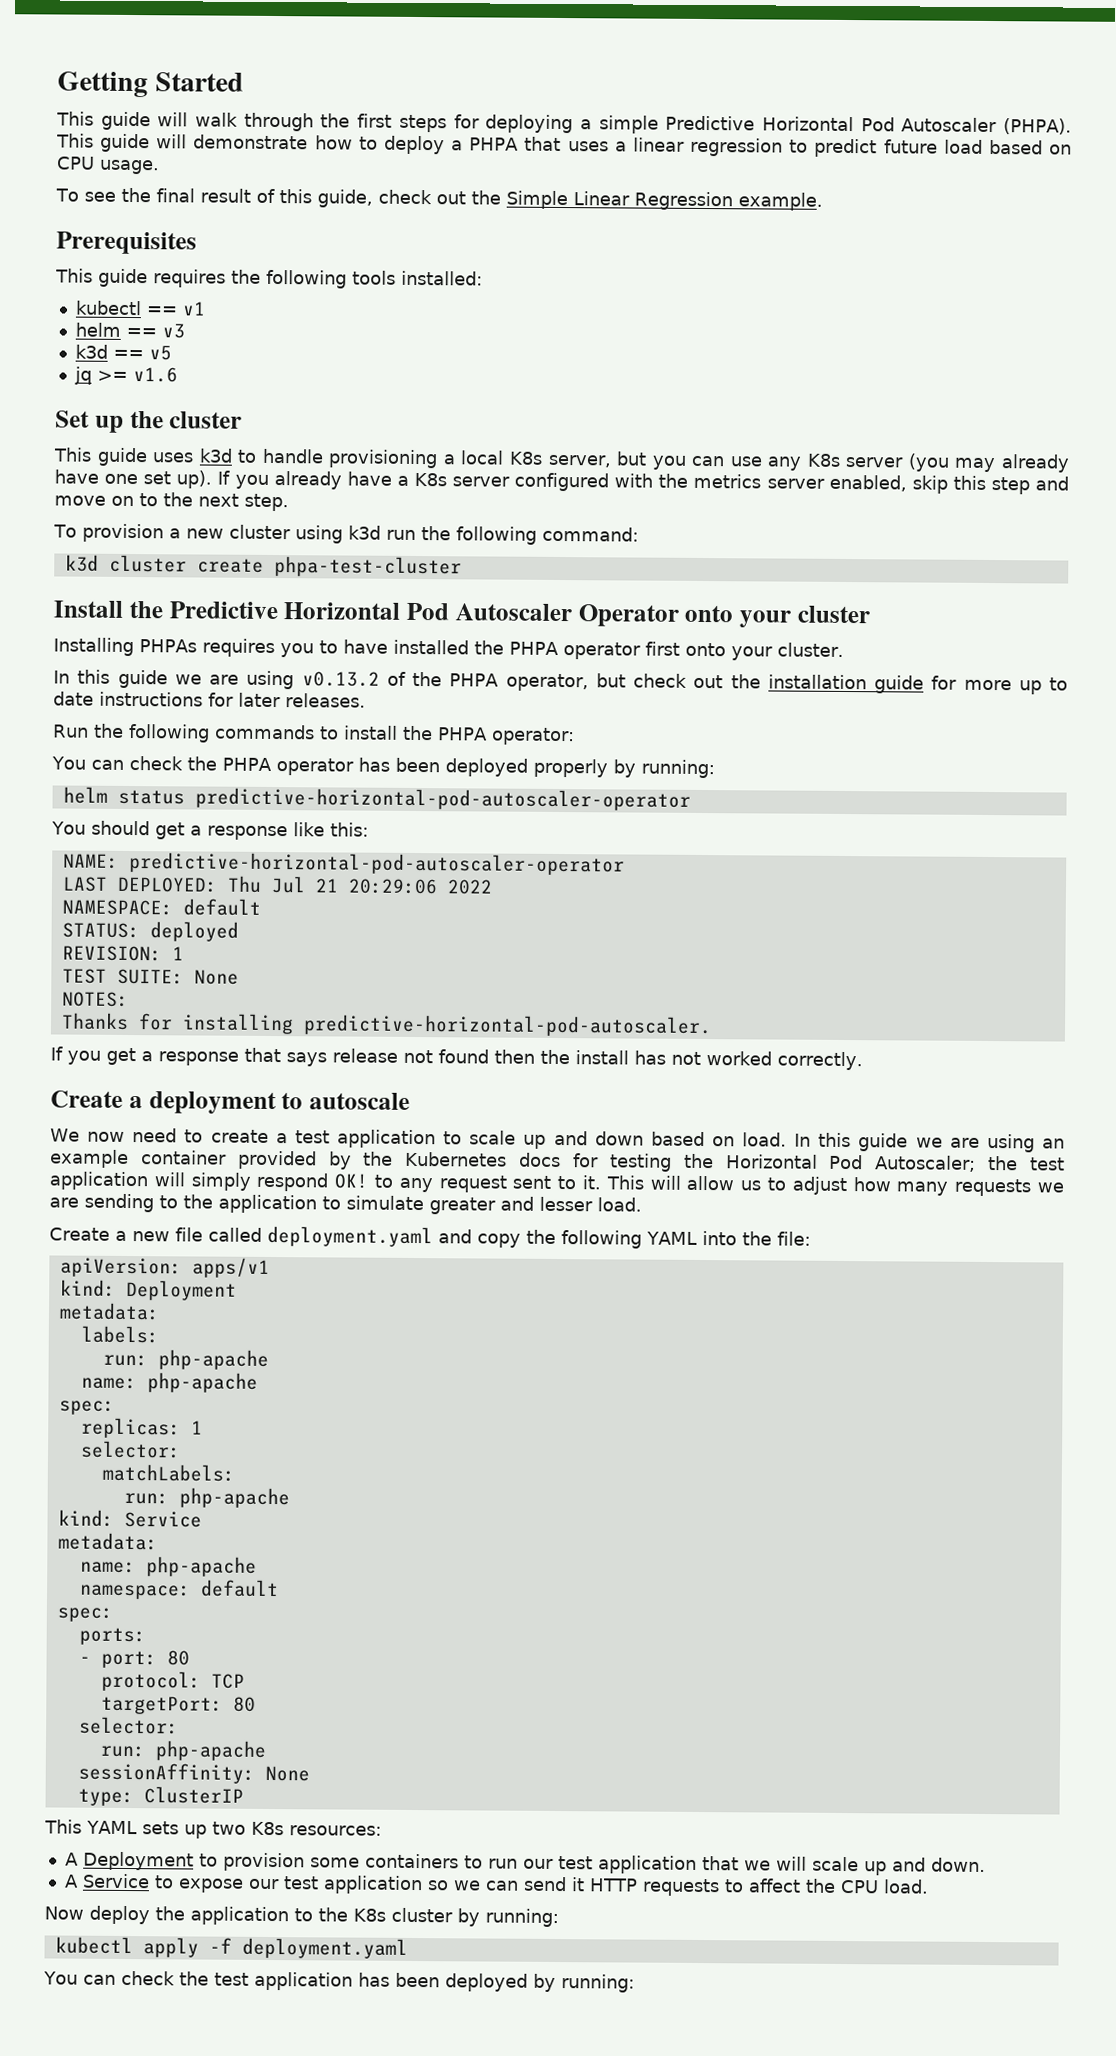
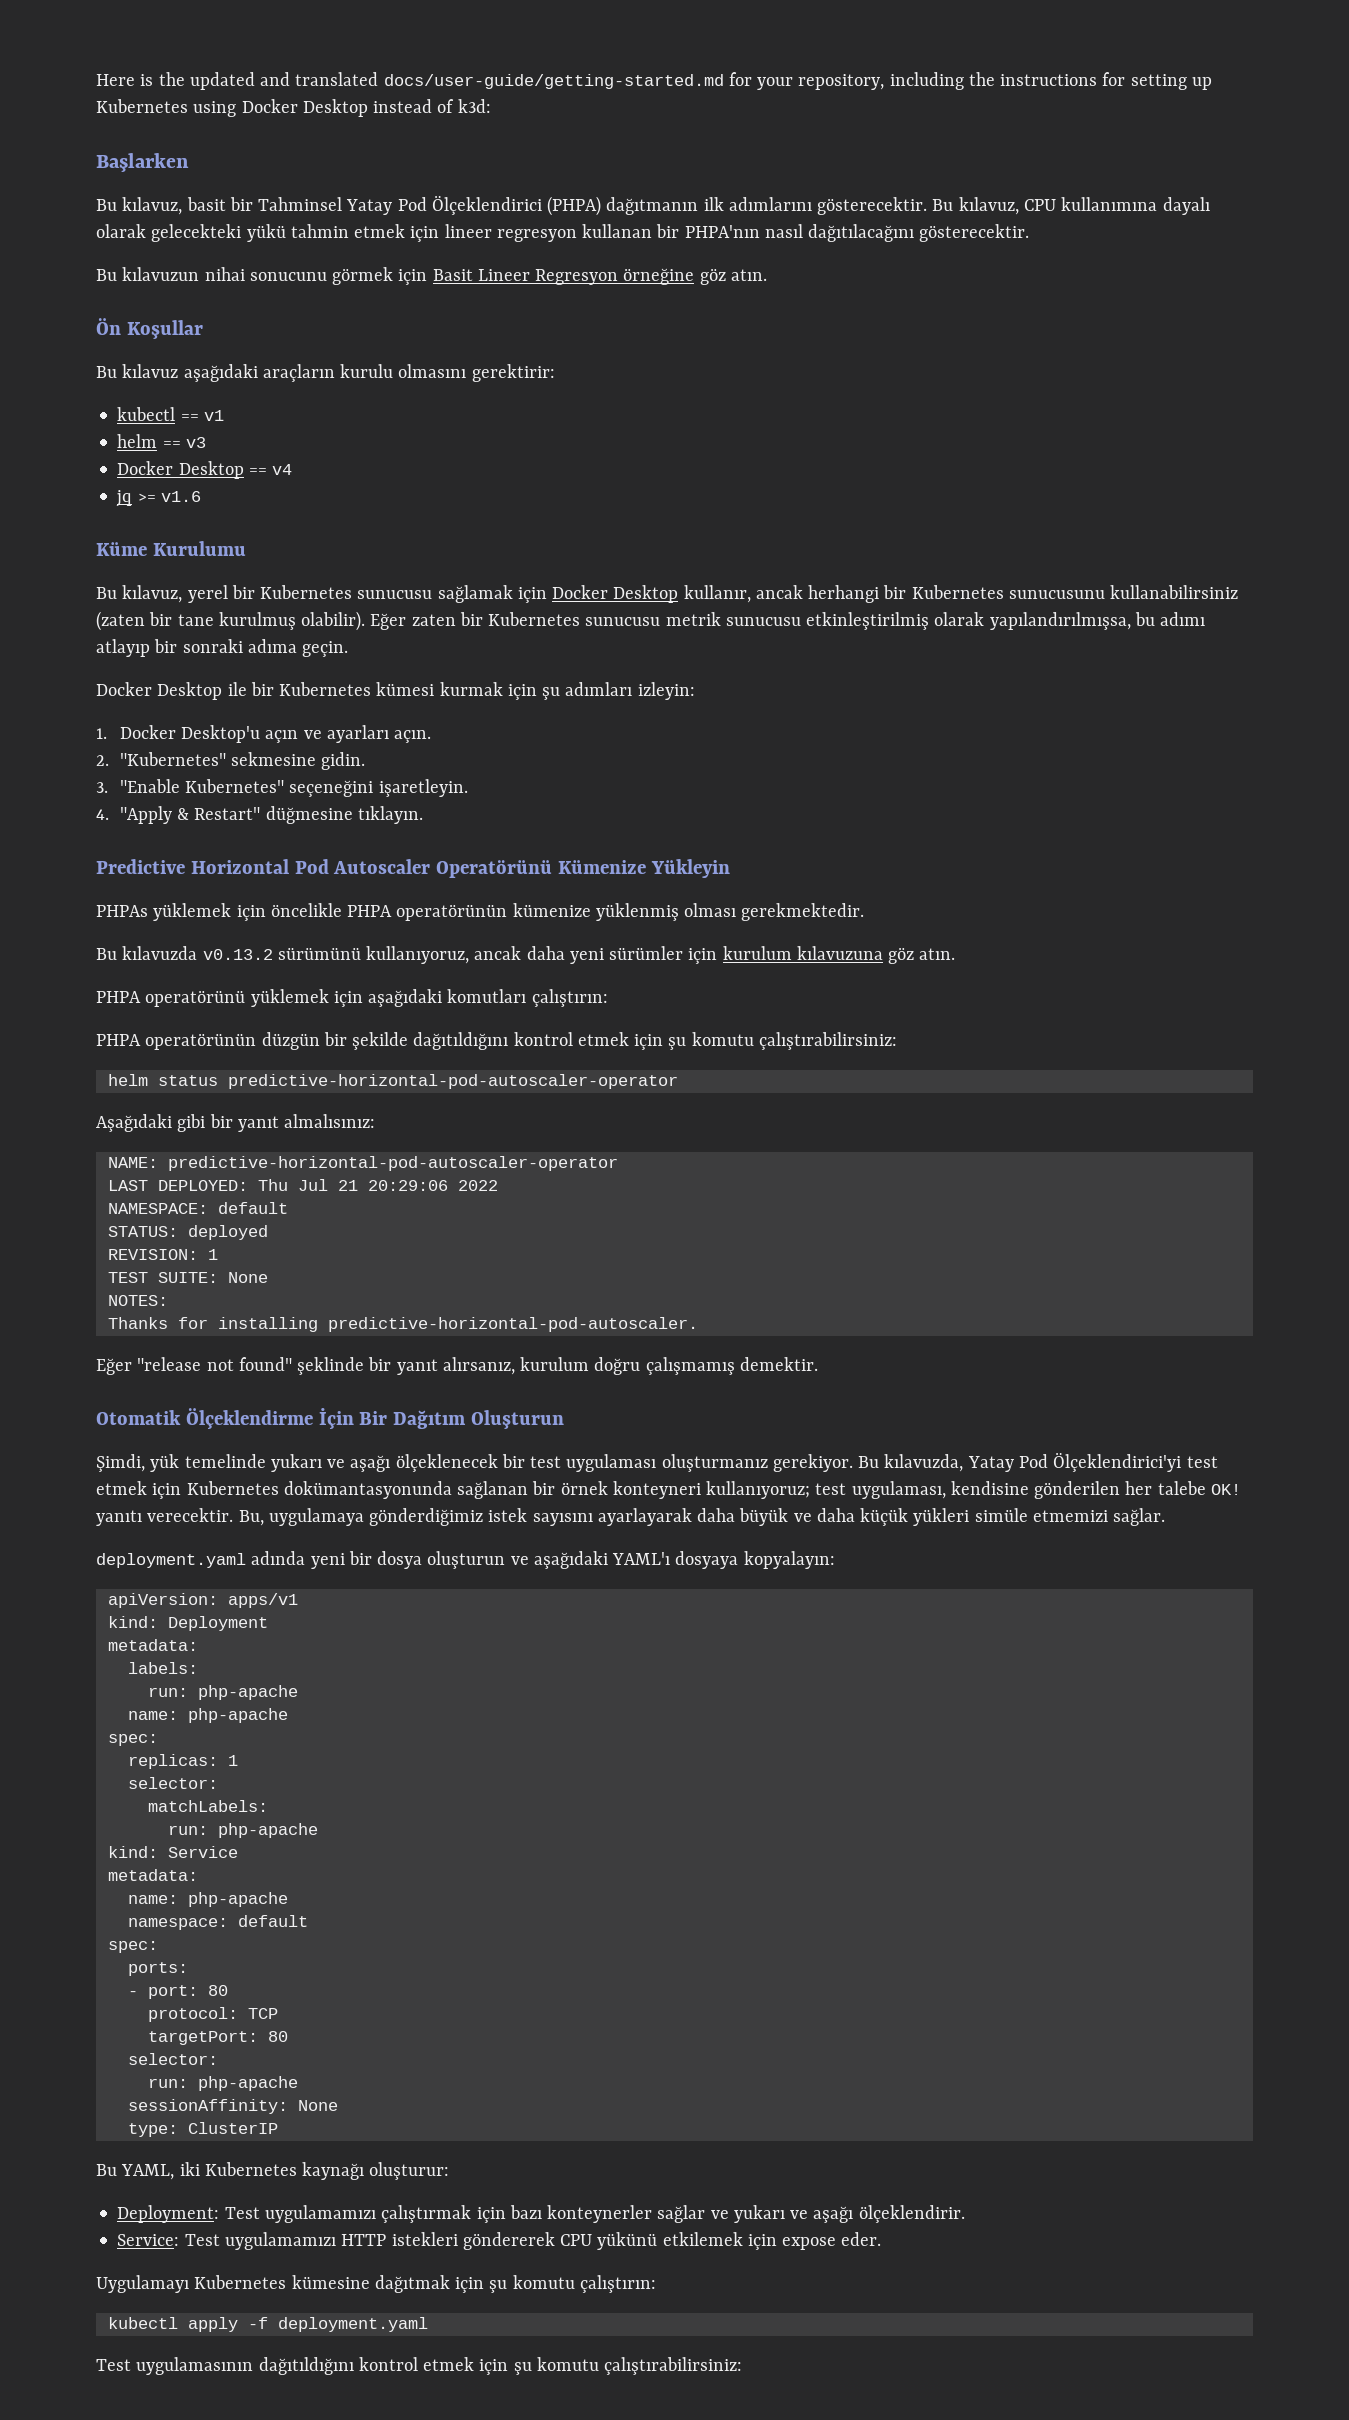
[57,71,244,98] [56,111,1073,135] [56,133,1072,158] [56,156,160,175] [55,187,823,211] [56,231,197,255] [55,268,483,289] Getting Started // This guide will walk through the first steps for deploying a simple Predictive Horizontal Pod Autoscaler (PHPA). This guide will demonstrate how to deploy a PHPA that uses a linear regression to predict future load based on CPU usage. // To see the final result of this guide, check out the Simple Linear Regression example. // Prerequisites // This guide requires the following tools installed: -> [96,72,1212,90] [96,99,491,117] [96,153,189,172] [96,195,1210,216] [96,224,1030,242] [96,267,767,285] [96,318,203,339] [96,364,555,382] Here is the updated and translated docs/user-guide/getting-started.md for your repository, including the instructions for setting up Kubernetes using Docker Desktop instead of k3d: // Başlarken // Bu kılavuz, basit bir Tahminsel Yatay Pod Ölçeklendirici (PHPA) dağıtmanın ilk adımlarını gösterecektir. Bu kılavuz, CPU kullanımına dayalı olarak gelecekteki yükü tahmin etmek için lineer regresyon kullanan bir PHPA'nın nasıl dağıtılacağını gösterecektir. // Bu kılavuzun nihai sonucunu görmek için Basit Lineer Regresyon örneğine göz atın. // Ön Koşullar // Bu kılavuz aşağıdaki araçların kurulu olmasını gerektirir:
[74,344,172,361] k3d == v5 -> [117,461,293,479] Docker Desktop == v4
[55,410,243,433] [53,447,1070,473] [54,469,1070,495] [54,492,289,512] [53,523,639,545] [64,554,462,578] [53,600,870,628] [53,637,844,661] [53,669,1069,695] [53,691,366,708] [53,723,575,746] [51,755,715,779] [62,786,691,811] [51,820,369,841] Set up the cluster // This guide uses k3d to handle provisioning a local K8s server, but you can use any K8s server (you may already have one set up). If you already have a K8s server configured with the metrics server enabled, skip this step and move on to the next step. // To provision a new cluster using k3d run the following command: // k3d cluster create phpa-test-cluster // Install the Predictive Horizontal Pod Autoscaler Operator onto your cluster // Installing PHPAs requires you to have installed the PHPA operator first onto your cluster. // In this guide we are using v0.13.2 of the PHPA operator, but check out the installation guide for more up to date instructions for later releases. // Run the following commands to install the PHPA operator: // You can check the PHPA operator has been deployed properly by running: // helm status predictive-horizontal-pod-autoscaler-operator // You should get a response like this: -> [96,541,246,556] [96,585,1239,603] [96,611,1206,631] [96,639,349,657] [96,682,695,700] [96,725,432,743] [96,752,366,770] [96,779,468,797] [96,806,423,824] [96,859,730,878] [96,903,865,921] [96,946,956,964] [96,989,608,1007] [96,1032,897,1050] [107,1074,678,1089] [96,1114,376,1132] Küme Kurulumu // Bu kılavuz, yerel bir Kubernetes sunucusu sağlamak için Docker Desktop kullanır, ancak herhangi bir Kubernetes sunucusunu kullanabilirsiniz (zaten bir tane kurulmuş olabilir). Eğer zaten bir Kubernetes sunucusu metrik sunucusu etkinleştirilmiş olarak yapılandırılmışsa, bu adımı atlayıp bir sonraki adıma geçin. // Docker Desktop ile bir Kubernetes kümesi kurmak için şu adımları izleyin: // 1. Docker Desktop'u açın ve ayarları açın. // 2. "Kubernetes" sekmesine gidin. // 3. "Enable Kubernetes" seçeneğini işaretleyin. // 4. "Apply & Restart" düğmesine tıklayın. // Predictive Horizontal Pod Autoscaler Operatörünü Kümenize Yükleyin // PHPAs yüklemek için öncelikle PHPA operatörünün kümenize yüklenmiş olması gerekmektedir. // Bu kılavuzda v0.13.2 sürümünü kullanıyoruz, ancak daha yeni sürümler için kurulum kılavuzuna göz atın. // PHPA operatörünü yüklemek için aşağıdaki komutları çalıştırın: // PHPA operatörünün düzgün bir şekilde dağıtıldığını kontrol etmek için şu komutu çalıştırabilirsiniz: // helm status predictive-horizontal-pod-autoscaler-operator // Aşağıdaki gibi bir yanıt almalısınız:
[50,1046,863,1071] [50,1090,410,1115] [50,1128,1066,1153] [50,1149,1066,1172] [49,1171,1064,1197] [49,1193,642,1215] [49,1225,811,1249] If you get a response that says release not found then the install has not worked correctly. // Create a deployment to autoscale // We now need to create a test application to scale up and down based on load. In this guide we are using an example container provided by the Kubernetes docs for testing the Horizontal Pod Autoscaler; the test application will simply respond OK! to any request sent to it. This will allow us to adjust how many requests we are sending to the application to simulate greater and lesser load. // Create a new file called deployment.yaml and copy the following YAML into the file: -> [96,1357,818,1375] [96,1408,565,1429] [96,1452,1218,1472] [96,1481,1241,1499] [96,1508,1166,1526] [96,1551,835,1569] Eğer "release not found" şeklinde bir yanıt alırsanız, kurulum doğru çalışmamış demektir. // Otomatik Ölçeklendirme İçin Bir Dağıtım Oluşturun // Şimdi, yük temelinde yukarı ve aşağı ölçeklenecek bir test uygulaması oluşturmanız gerekiyor. Bu kılavuzda, Yatay Pod Ölçeklendirici'yi test etmek için Kubernetes dokümantasyonunda sağlanan bir örnek konteyneri kullanıyoruz; test uygulaması, kendisine gönderilen her talebe OK! yanıtı verecektir. Bu, uygulamaya gönderdiğimiz istek sayısını ayarlayarak daha büyük ve daha küçük yükleri simüle etmemizi sağlar. // deployment.yaml adında yeni bir dosya oluşturun ve aşağıdaki YAML'ı dosyaya kopyalayın:
[44,1819,382,1839] [64,1851,986,1876] [63,1873,929,1897] [44,1905,559,1928] [54,1936,408,1959] [43,1970,635,1993] This YAML sets up two K8s resources: // A Deployment to provision some containers to run our test application that we will scale up and down. // A Service to expose our test application so we can send it HTTP requests to affect the CPU load. // Now deploy the application to the K8s cluster by running: // kubectl apply -f deployment.yaml // You can check the test application has been deployed by running: -> [96,2162,450,2180] [117,2205,965,2223] [117,2232,882,2250] [96,2275,656,2293] [107,2317,428,2332] [96,2357,743,2375] Bu YAML, iki Kubernetes kaynağı oluşturur: // Deployment: Test uygulamamızı çalıştırmak için bazı konteynerler sağlar ve yukarı ve aşağı ölçeklendirir. // Service: Test uygulamamızı HTTP istekleri göndererek CPU yükünü etkilemek için expose eder. // Uygulamayı Kubernetes kümesine dağıtmak için şu komutu çalıştırın: // kubectl apply -f deployment.yaml // Test uygulamasının dağıtıldığını kontrol etmek için şu komutu çalıştırabilirsiniz:

